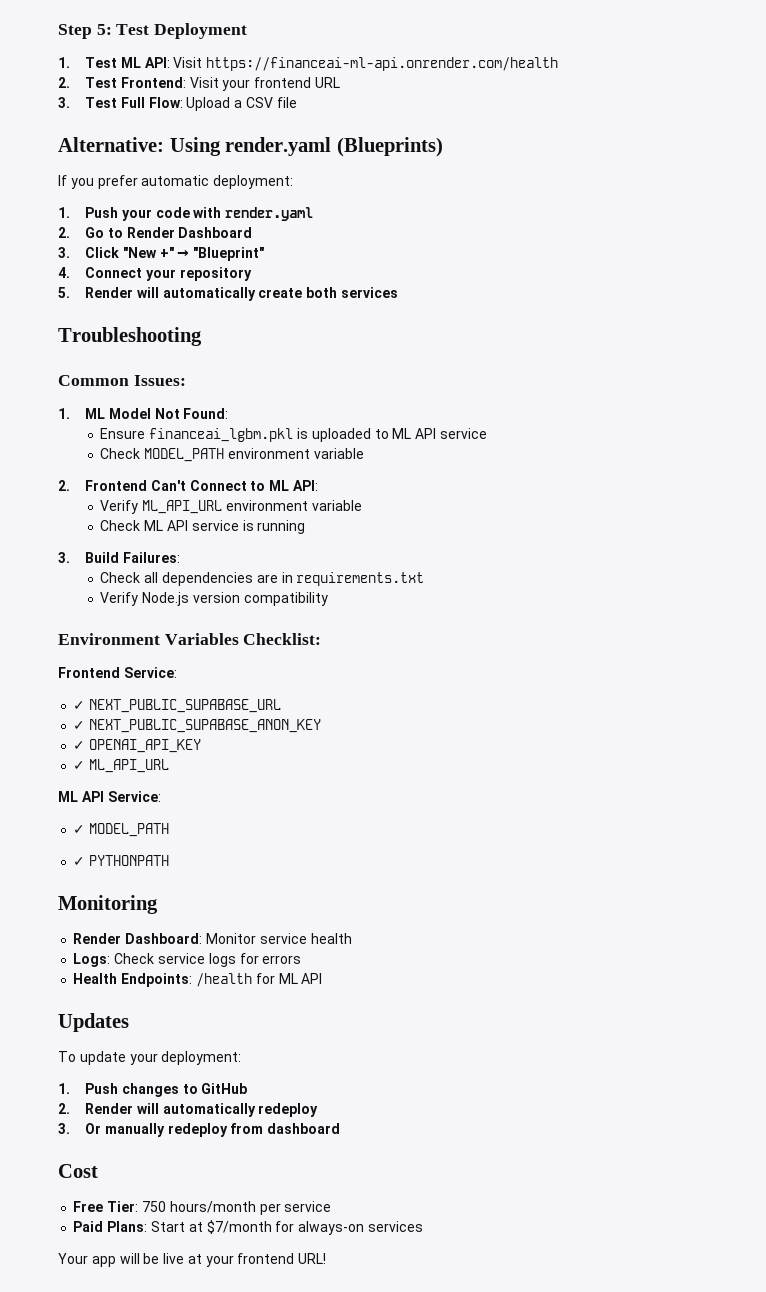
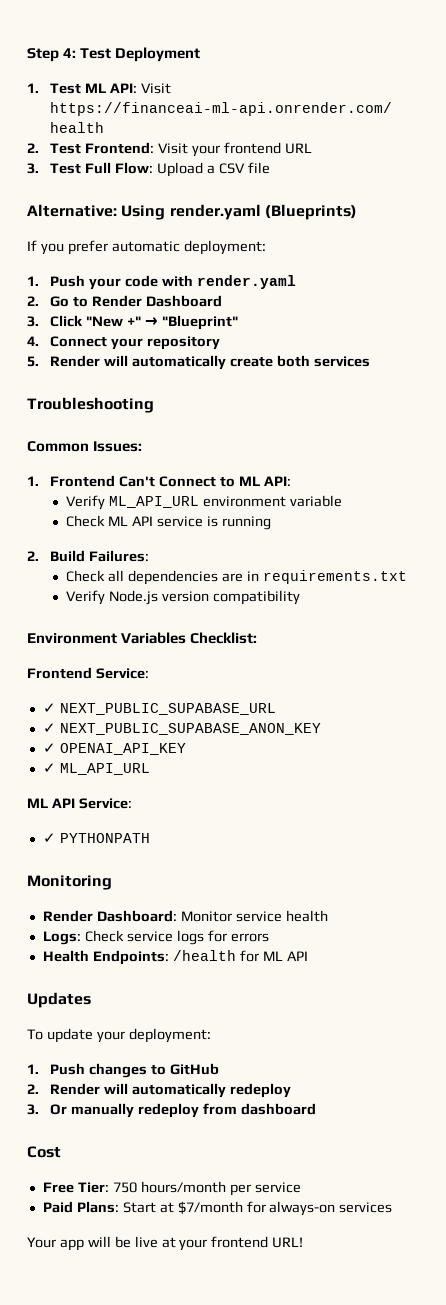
[96,24,112,35] 5: -> [63,48,77,58] 4:
[85,408,229,419] [100,428,487,442] [100,448,364,462] [58,480,70,491] ML Model Not Found: // Ensure financeai_lgbm.pkl is uploaded to ML API service // Check MODEL_PATH environment variable // 2. -> (39, 481) none
[58,552,70,563] 3. -> [27,551,39,561] 2.
[73,823,170,837] // ✓ MODEL_PATH -> (132, 803) none

